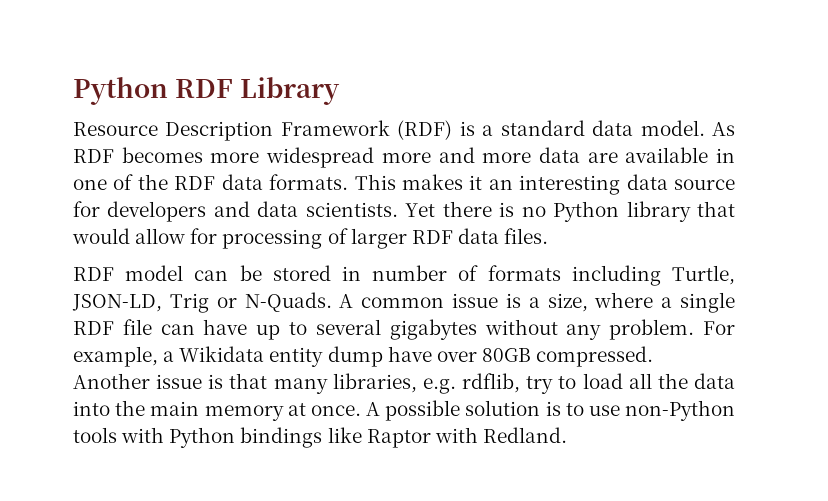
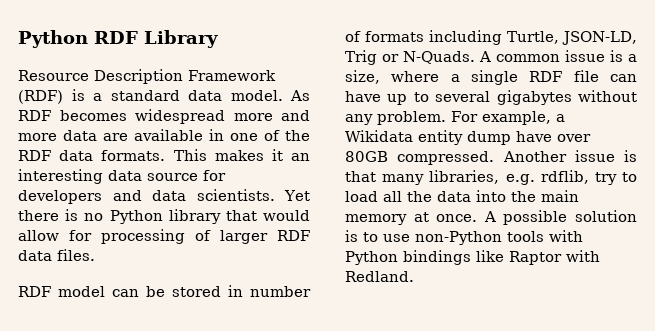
[210,152,260,163] more -> (127, 115) none

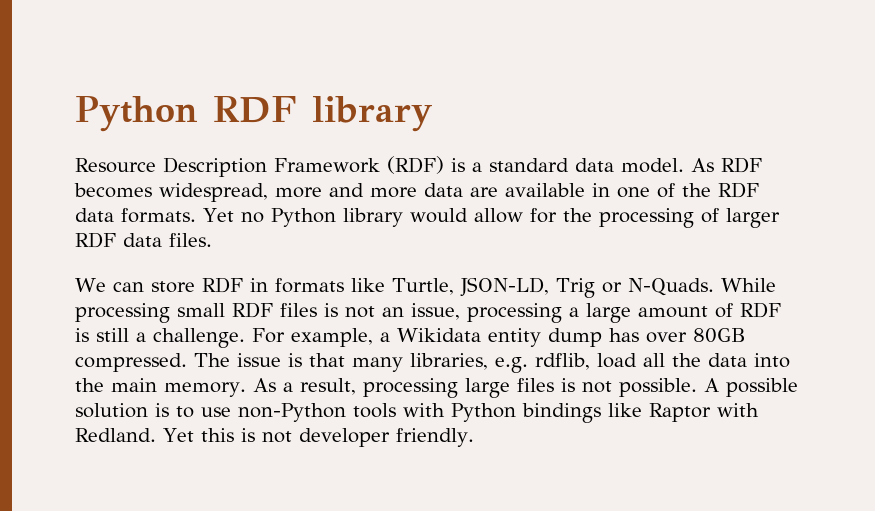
[144,30,218,48] Library -> [312,96,432,132] library
[135,109,225,124] widespread -> [159,183,268,202] widespread,
[173,149,310,161] [18,169,226,184] [18,189,311,204] [18,209,79,221] This makes it an interesting data source for developers and data scientists. Yet there is -> [203,208,234,222] Yet
[225,210,257,221] that -> (403, 217) none
(92, 235) none -> [562,208,592,222] the
[18,285,311,297] [345,30,502,45] RDF model can be stored in number of formats including -> [75,277,385,293] We can store RDF in formats like
[479,50,637,62] [345,70,637,85] [345,90,637,105] [345,111,446,125] A common issue is a size, where a single RDF file can have up to several gigabytes without any problem. -> [720,278,776,292] [75,302,781,323] [75,328,245,348] While processing small RDF files is not an issue, processing a large amount of RDF is still a challenge.
[516,131,552,142] have -> [609,328,639,342] has
[502,151,567,162] Another -> [194,353,230,367] The
[594,172,637,185] try to -> (590, 361) none
[345,212,478,225] memory at once. -> [164,378,697,398] memory. As a result, processing large files is not possible.
(414, 276) none -> [163,428,474,447] Yet this is not developer friendly.

